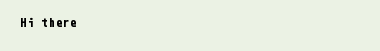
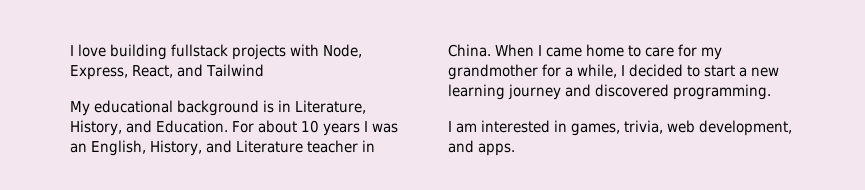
[20,17,76,27] Hi there -> [70,44,363,60] [70,64,265,80] [70,100,367,116] [70,120,399,136] [70,140,376,156] [448,44,723,60] [448,64,780,80] [448,84,772,100] [448,120,793,136] [448,140,516,156] I love building fullstack projects with Node, Express, React, and Tailwind // My educational background is in Literature, History, and Education. For about 10 years I was an English, History, and Literature teacher in China. When I came home to care for my grandmother for a while, I decided to start a new learning journey and discovered programming. // I am interested in games, trivia, web development, and apps.

